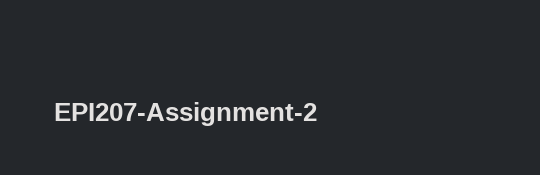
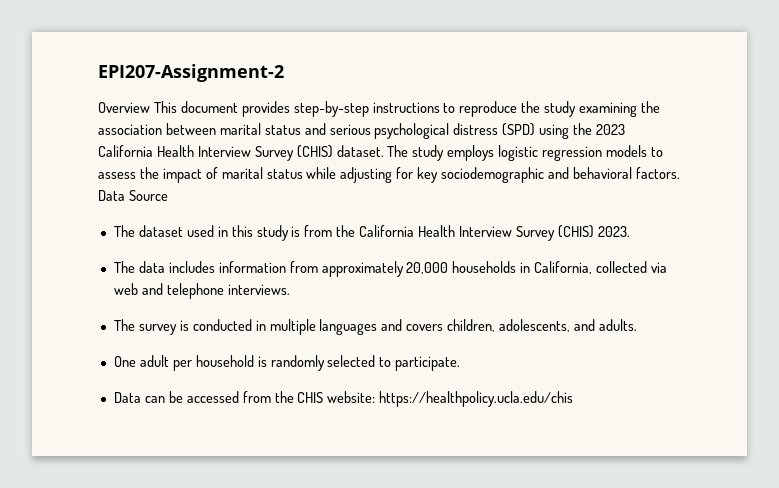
(317, 114) none -> [98,101,661,117] [98,123,626,139] [98,145,663,161] [98,167,680,183] [98,190,168,201] [113,225,630,241] [113,261,668,277] [113,283,290,299] [113,319,637,335] [113,355,461,371] [113,391,574,407] // Overview This document provides step-by-step instructions to reproduce the study examining the association between marital status and serious psychological distress (SPD) using the 2023 California Health Interview Survey (CHIS) dataset. The study employs logistic regression models to assess the impact of marital status while adjusting for key sociodemographic and behavioral factors. Data Source // The dataset used in this study is from the California Health Interview Survey (CHIS) 2023. // The data includes information from approximately 20,000 households in California, collected via web and telephone interviews. // The survey is conducted in multiple languages and covers children, adolescents, and adults. // One adult per household is randomly selected to participate. // Data can be accessed from the CHIS website: https://healthpolicy.ucla.edu/chis

